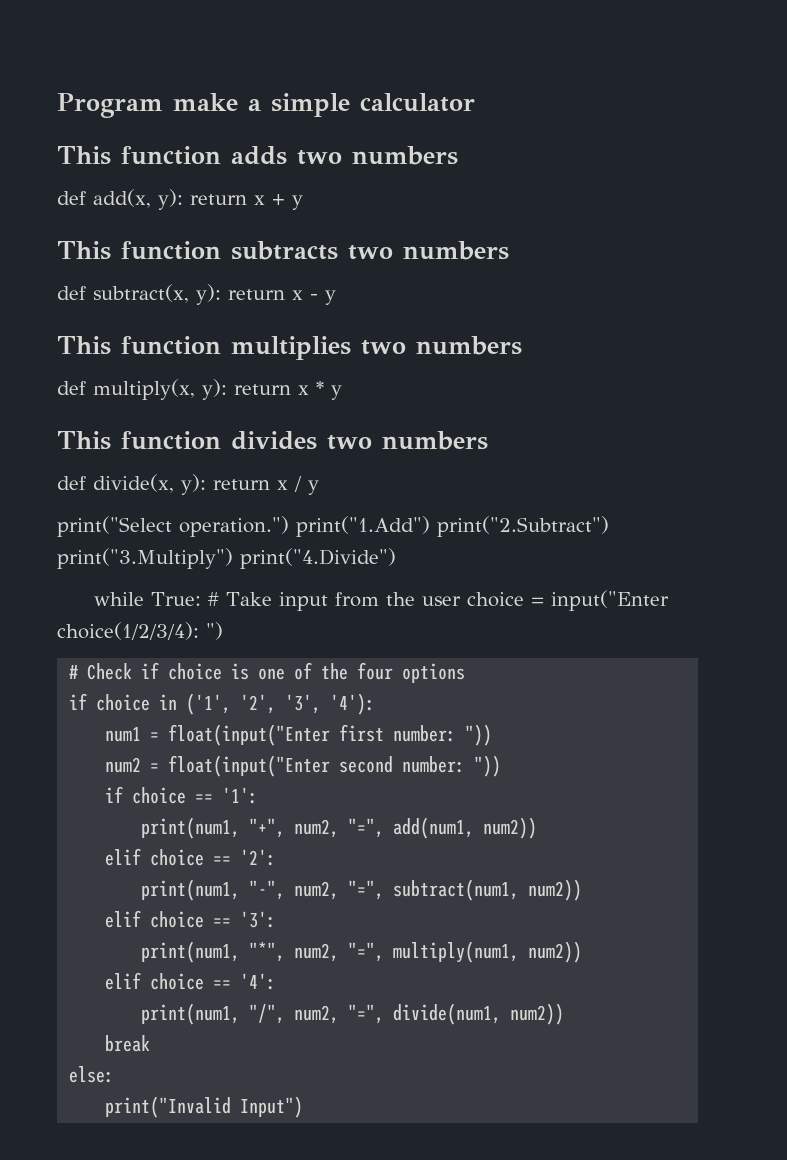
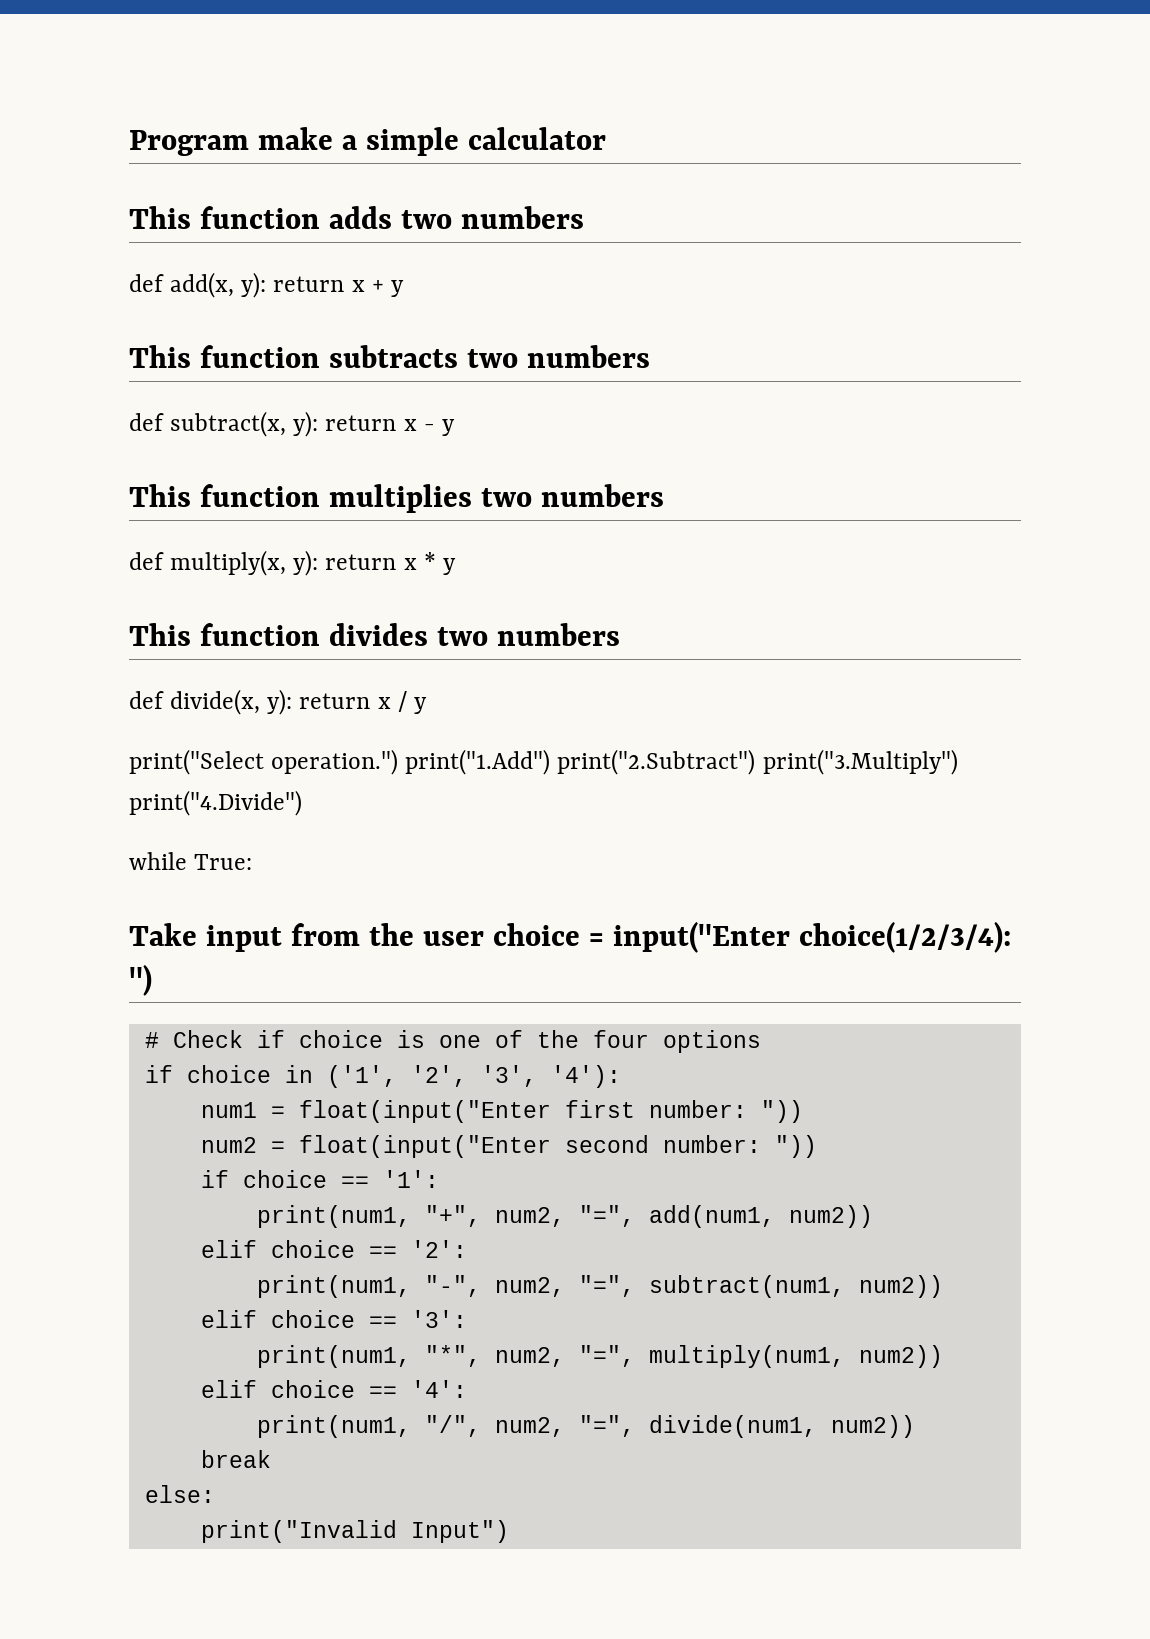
[207,592,219,606] # -> (253, 862) //

